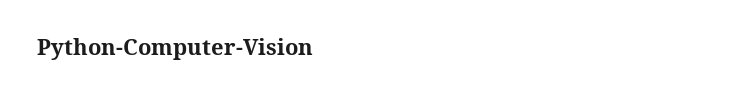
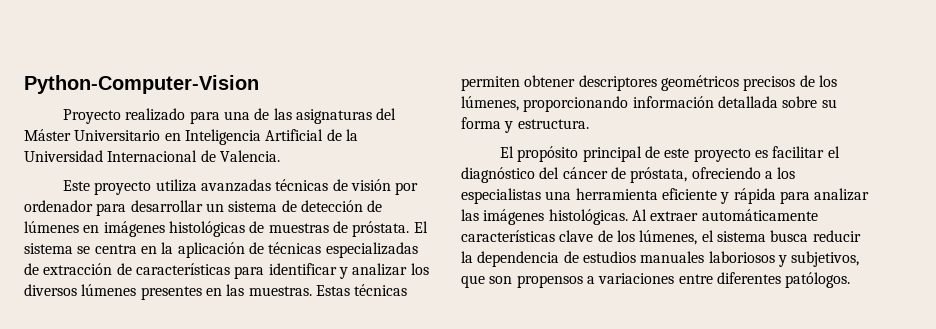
(313, 49) none -> [63,108,397,124] [24,129,358,145] [24,150,280,162] [63,179,419,195] [24,200,383,216] [24,221,428,237] [24,242,418,258] [24,263,429,279] [24,284,408,300] [461,75,837,91] [461,96,837,112] [461,117,589,133] [500,146,840,162] [461,167,796,183] [461,188,870,204] [461,209,818,225] [461,230,861,245] [461,251,860,267] [461,272,851,288] // Proyecto realizado para una de las asignaturas del Máster Universitario en Inteligencia Artificial de la Universidad Internacional de Valencia. // Este proyecto utiliza avanzadas técnicas de visión por ordenador para desarrollar un sistema de detección de lúmenes en imágenes histológicas de muestras de próstata. El sistema se centra en la aplicación de técnicas especializadas de extracción de características para identificar y analizar los diversos lúmenes presentes en las muestras. Estas técnicas permiten obtener descriptores geométricos precisos de los lúmenes, proporcionando información detallada sobre su forma y estructura. // El propósito principal de este proyecto es facilitar el diagnóstico del cáncer de próstata, ofreciendo a los especialistas una herramienta eficiente y rápida para analizar las imágenes histológicas. Al extraer automáticamente características clave de los lúmenes, el sistema busca reducir la dependencia de estudios manuales laboriosos y subjetivos, que son propensos a variaciones entre diferentes patólogos.

